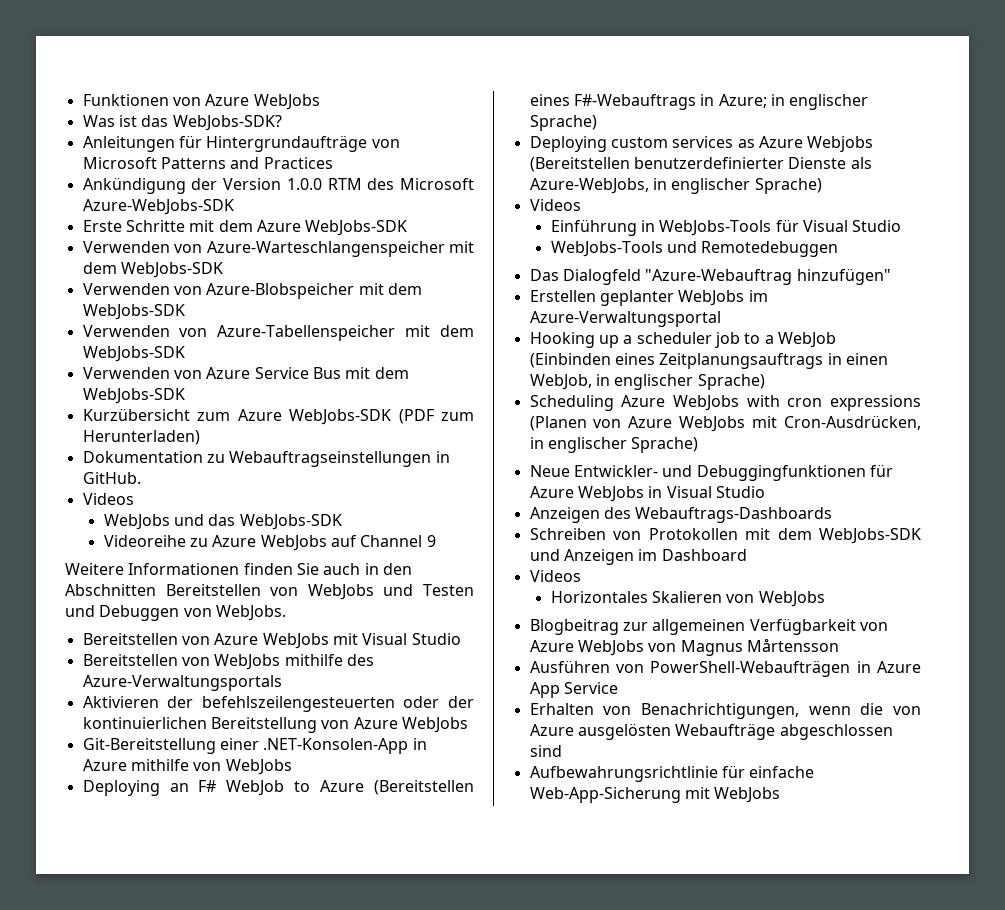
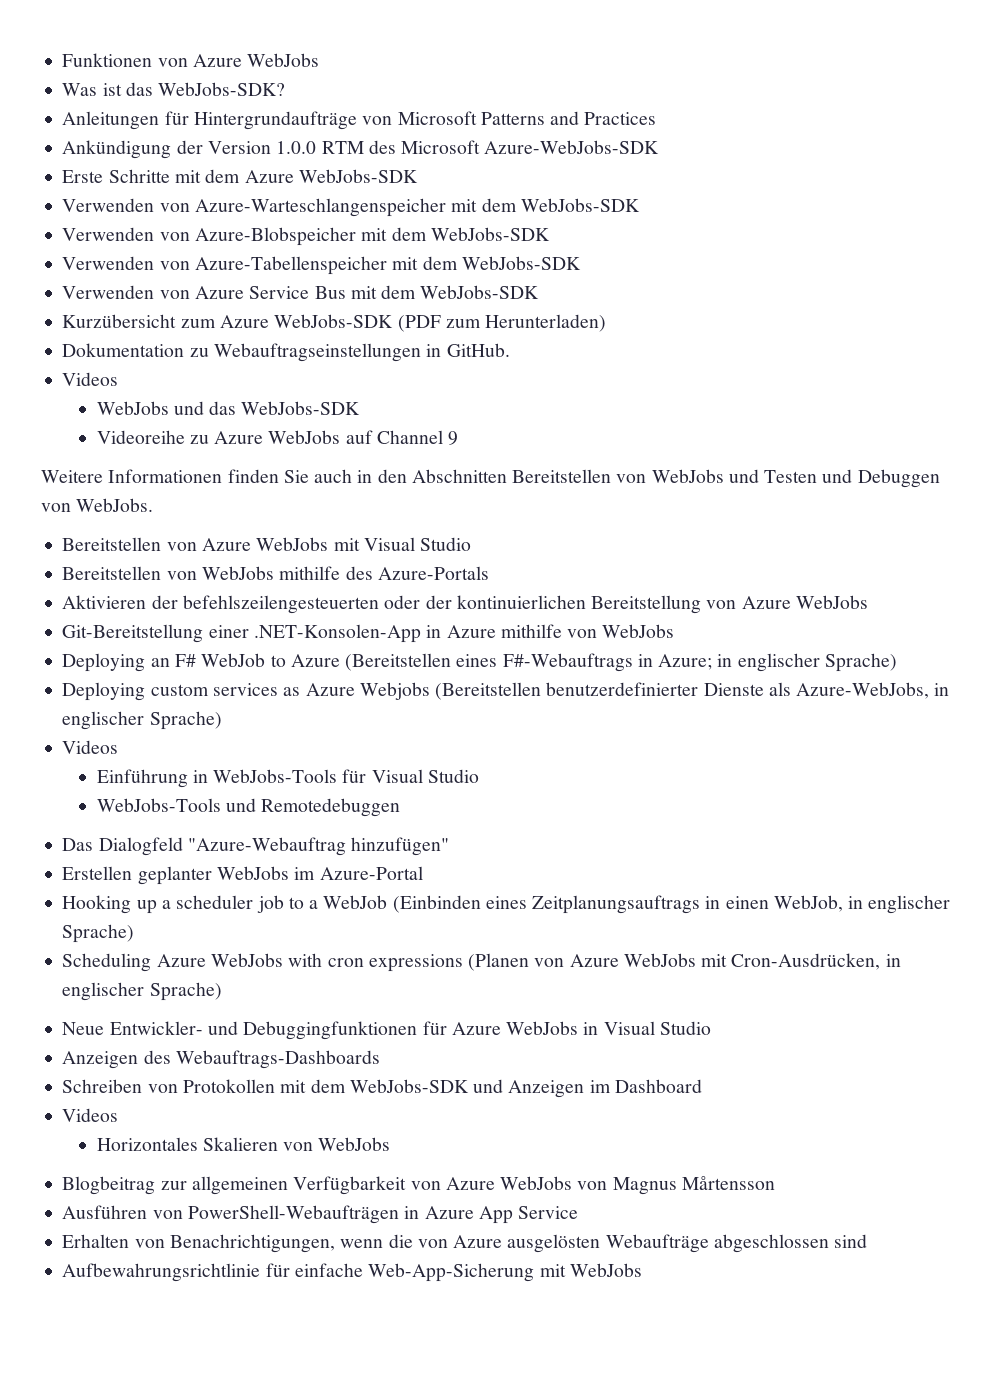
[82,675,282,691] Azure-Verwaltungsportals -> [377,566,489,580] Azure-Portals
[529,311,721,327] Azure-Verwaltungsportal -> [319,866,423,880] Azure-Portal

